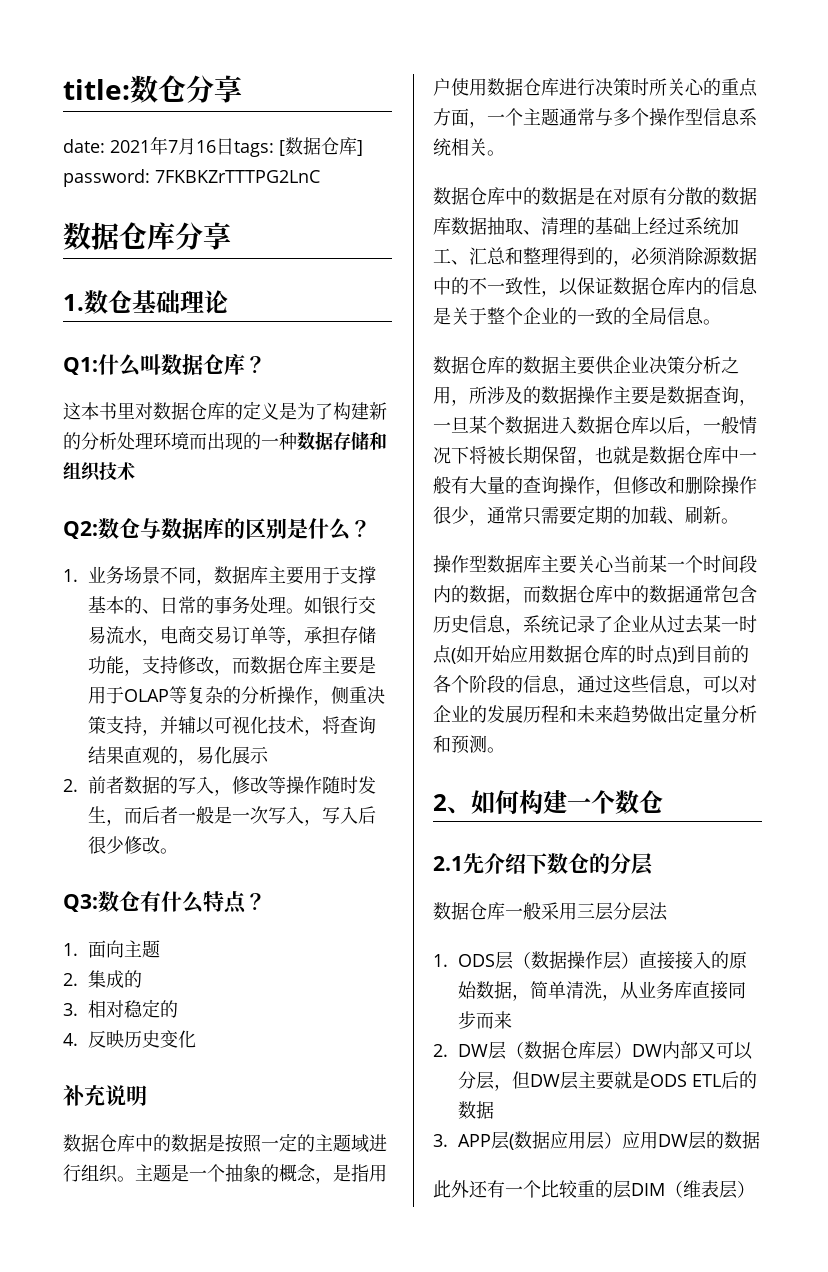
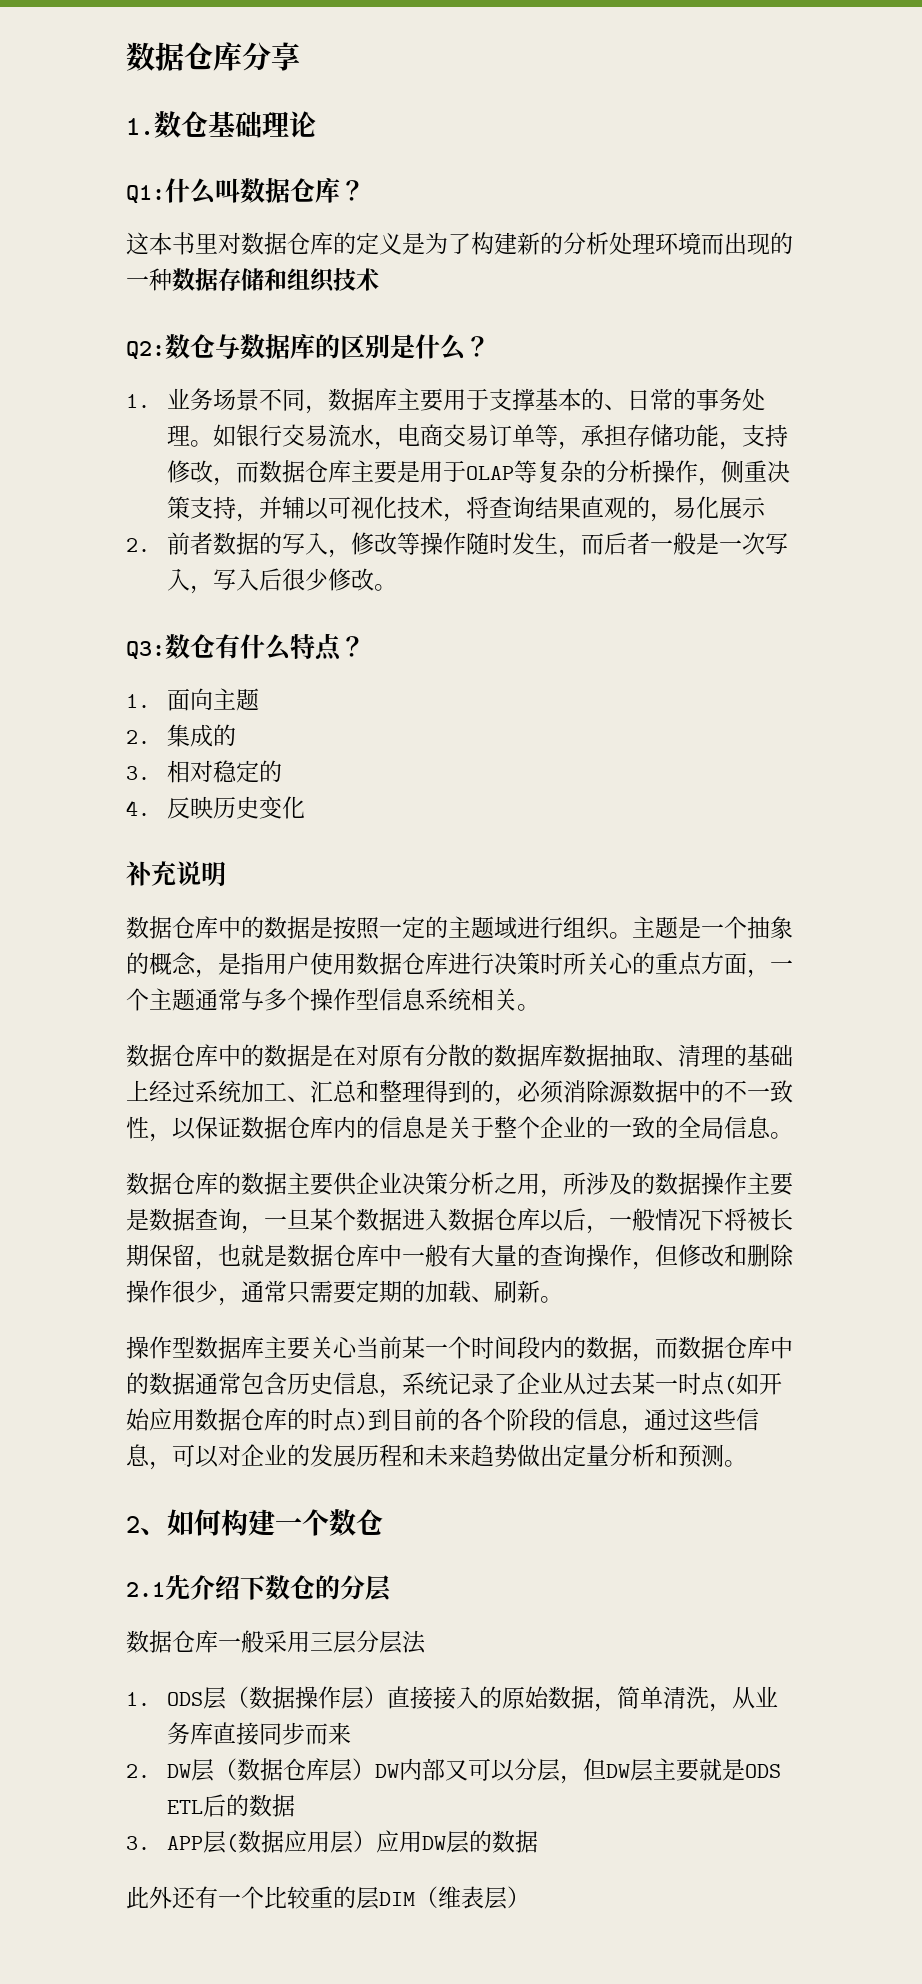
[63,75,242,103] [63,136,363,157] [63,169,320,187] title:数仓分享 // date: 2021年7月16日tags: [数据仓库] password: 7FKBKZrTTTPG2LnC // -> (126, 56) none

